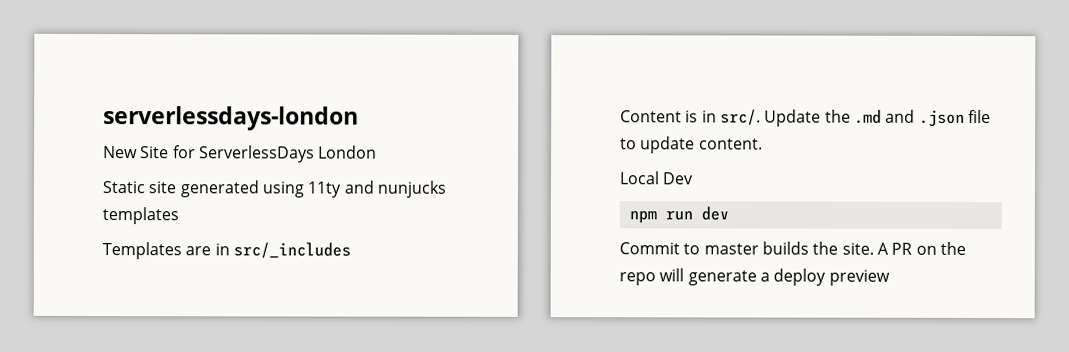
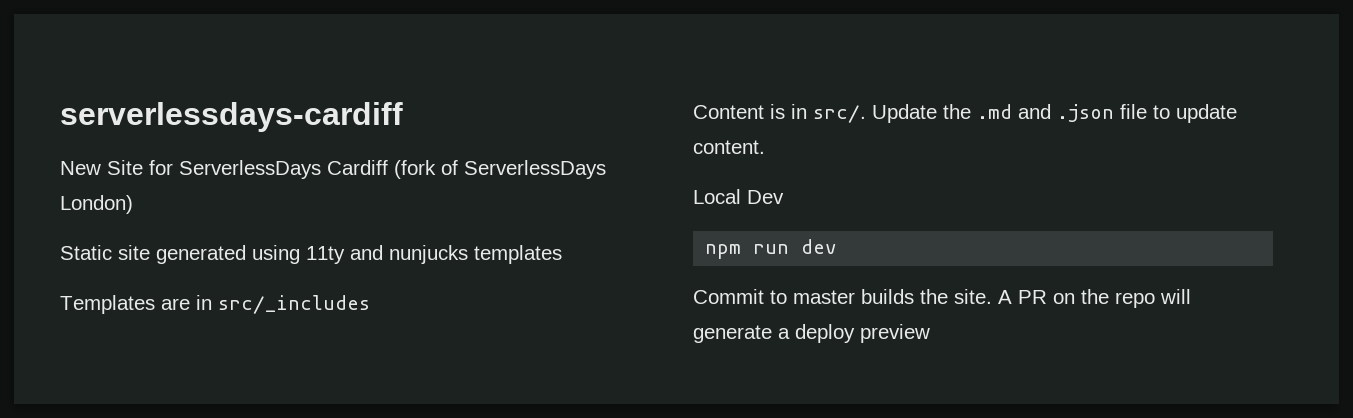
[103,106,359,131] serverlessdays-london -> [60,102,403,132] serverlessdays-cardiff
[318,145,378,159] London -> [327,160,606,179] [60,195,133,214] Cardiff (fork of ServerlessDays London)

